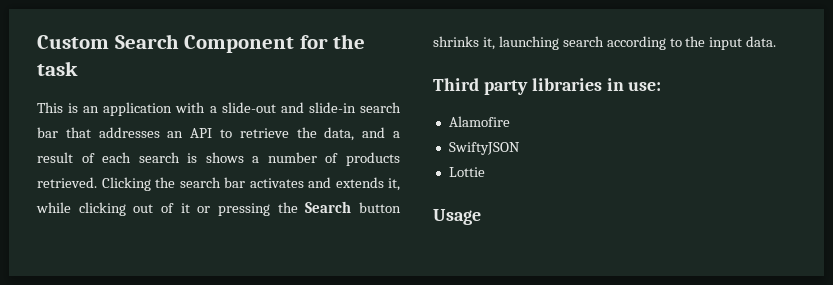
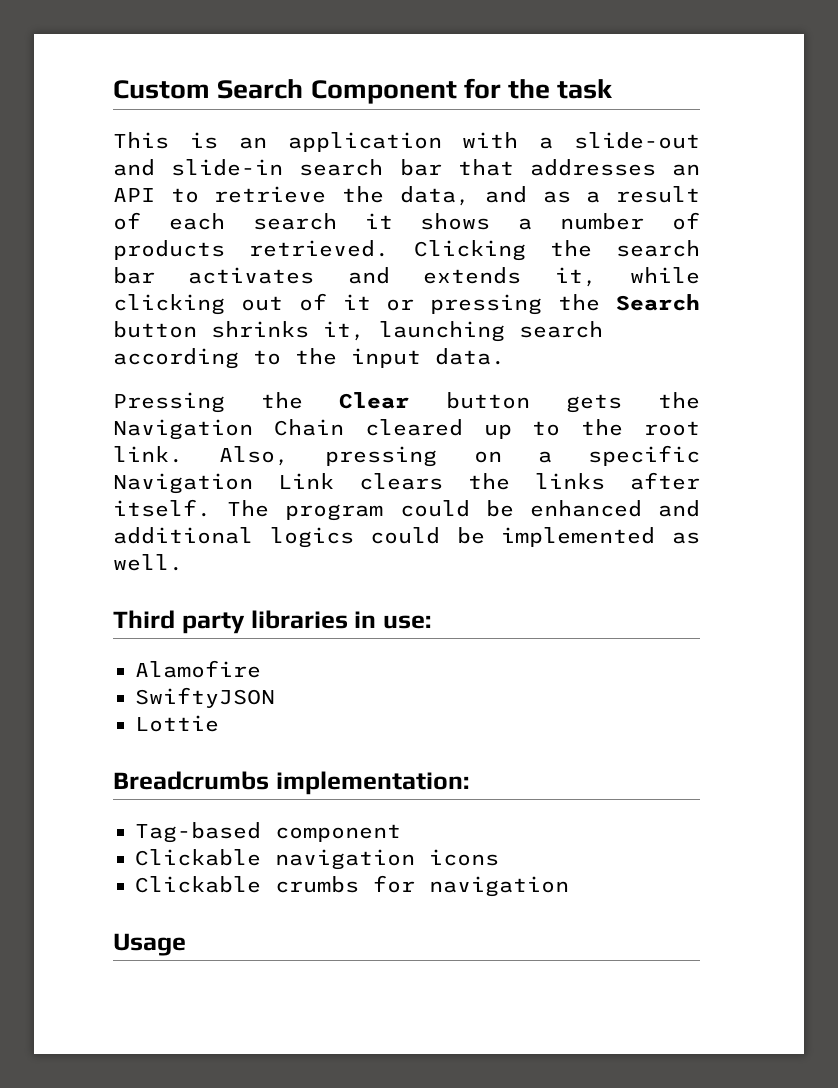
(386, 132) none -> [542,191,571,203] as
[187,153,198,163] is -> [364,213,393,229] it
(777, 41) none -> [113,392,700,413] [113,419,700,440] [113,445,700,467] [113,472,700,494] [113,499,701,521] [113,527,701,548] [113,554,183,571] // Pressing the Clear button gets the Navigation Chain cleared up to the root link. Also, pressing on a specific Navigation Link clears the links after itself. The program could be enhanced and additional logics could be implemented as well.
(485, 172) none -> [113,771,469,795] [135,822,401,843] [135,849,499,870] [135,875,569,897] // Breadcrumbs implementation: // Tag-based component // Clickable navigation icons // Clickable crumbs for navigation

